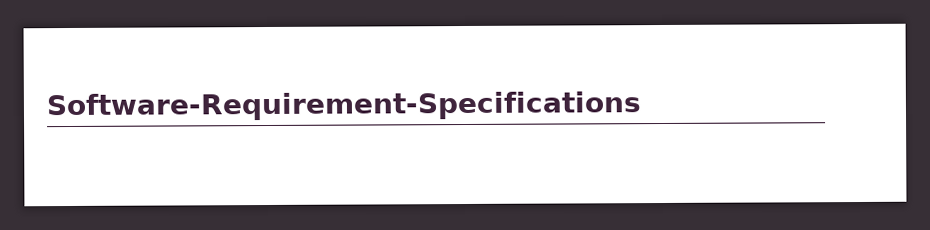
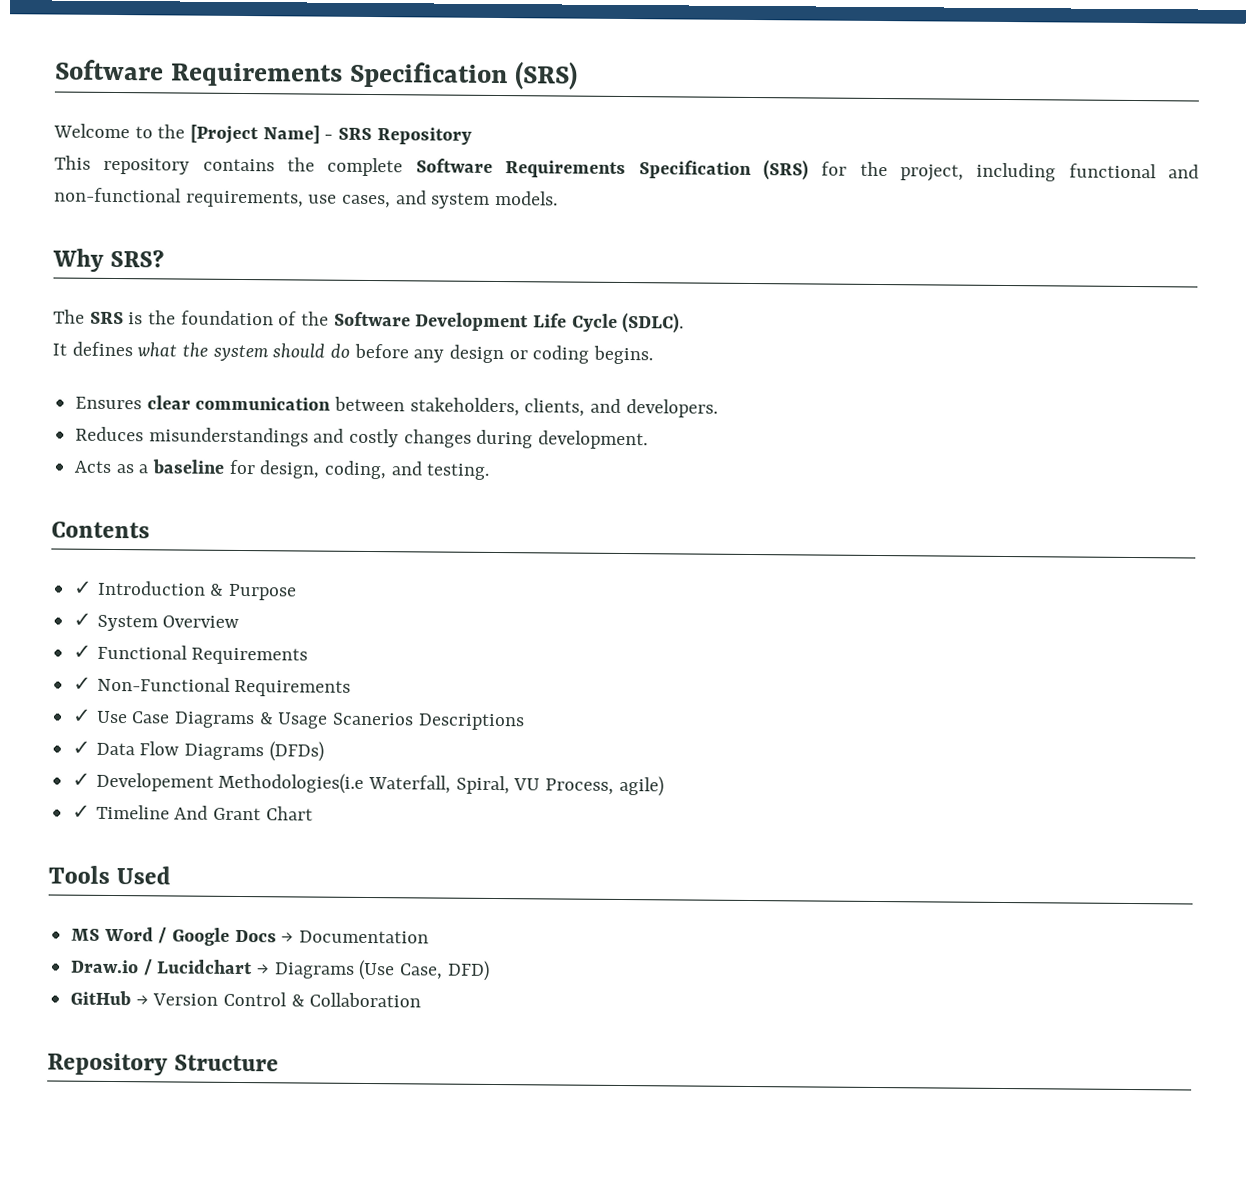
[46,91,642,122] Software-Requirement-Specifications -> [55,59,578,90] [53,123,472,145] [54,155,1200,182] [54,187,559,209] [52,248,165,272] [53,309,685,334] [52,341,654,365] [75,395,718,418] [75,426,649,450] [74,459,491,480] [51,521,150,539] [73,580,298,601] [73,612,240,632] [73,644,309,665] [73,676,352,697] [72,708,525,731] [72,740,324,762] [72,772,664,797] [72,804,313,821] [48,865,172,885] [71,926,430,946] [71,959,490,981] [70,990,422,1008] [47,1052,280,1076] Software Requirements Specification (SRS) // Welcome to the [Project Name] - SRS Repository // This repository contains the complete Software Requirements Specification (SRS) for the project, including functional and non-functional requirements, use cases, and system models. // Why SRS? // The SRS is the foundation of the Software Development Life Cycle (SDLC). // It defines what the system should do before any design or coding begins. // Ensures clear communication between stakeholders, clients, and developers. // Reduces misunderstandings and costly changes during development. // Acts as a baseline for design, coding, and testing. // Contents // ✓ Introduction & Purpose // ✓ System Overview // ✓ Functional Requirements // ✓ Non-Functional Requirements // ✓ Use Case Diagrams & Usage Scanerios Descriptions // ✓ Data Flow Diagrams (DFDs) // ✓ Developement Methodologies(i.e Waterfall, Spiral, VU Process, agile) // ✓ Timeline And Grant Chart // Tools Used // MS Word / Google Docs → Documentation // Draw.io / Lucidchart → Diagrams (Use Case, DFD) // GitHub → Version Control & Collaboration // Repository Structure

